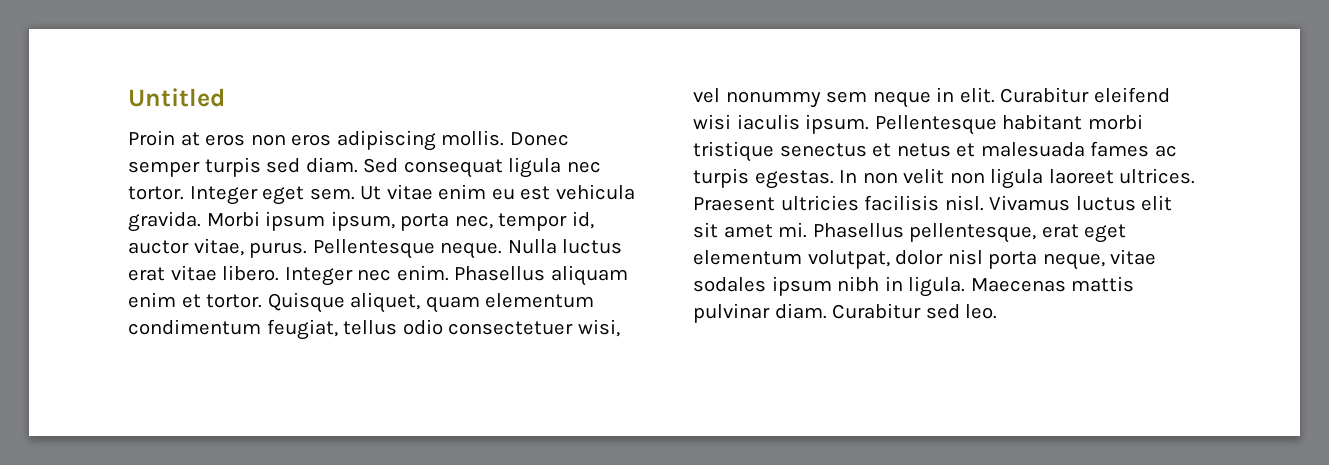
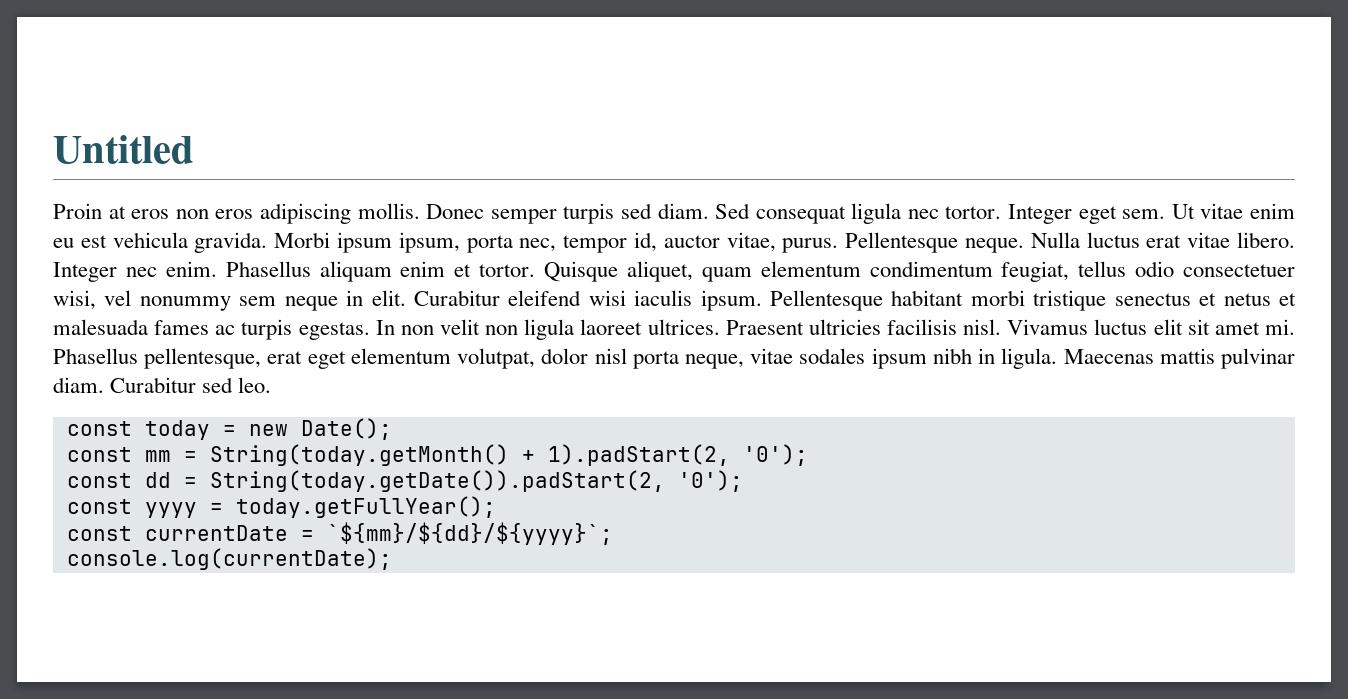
(998, 311) none -> [66,418,392,440] [66,444,808,466] [66,470,743,492] [66,496,496,518] [66,522,613,545] [66,548,392,570] // const today = new Date(); // const mm = String(today.getMonth() + 1).padStart(2, '0'); // const dd = String(today.getDate()).padStart(2, '0'); // const yyyy = today.getFullYear(); // const currentDate = `${mm}/${dd}/${yyyy}`; // console.log(currentDate);

